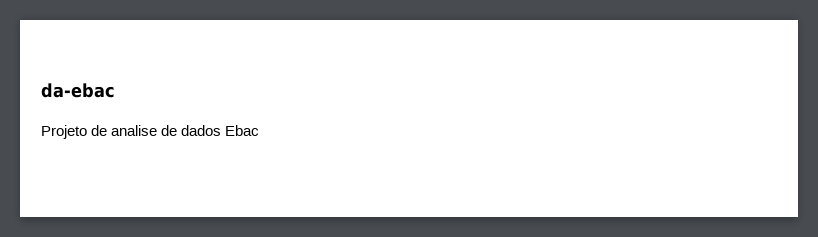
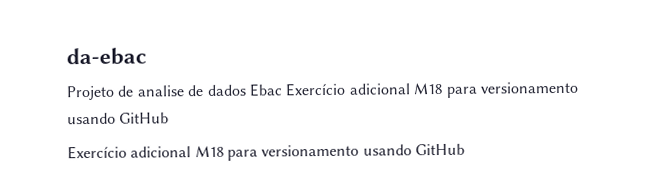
(260, 130) none -> [285,81,578,98] [67,112,170,125] [67,143,465,161] Exercício adicional M18 para versionamento usando GitHub // Exercício adicional M18 para versionamento usando GitHub

